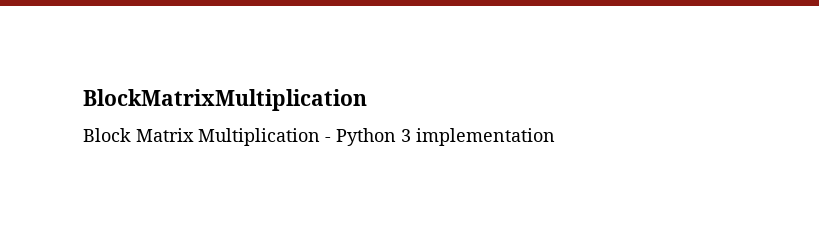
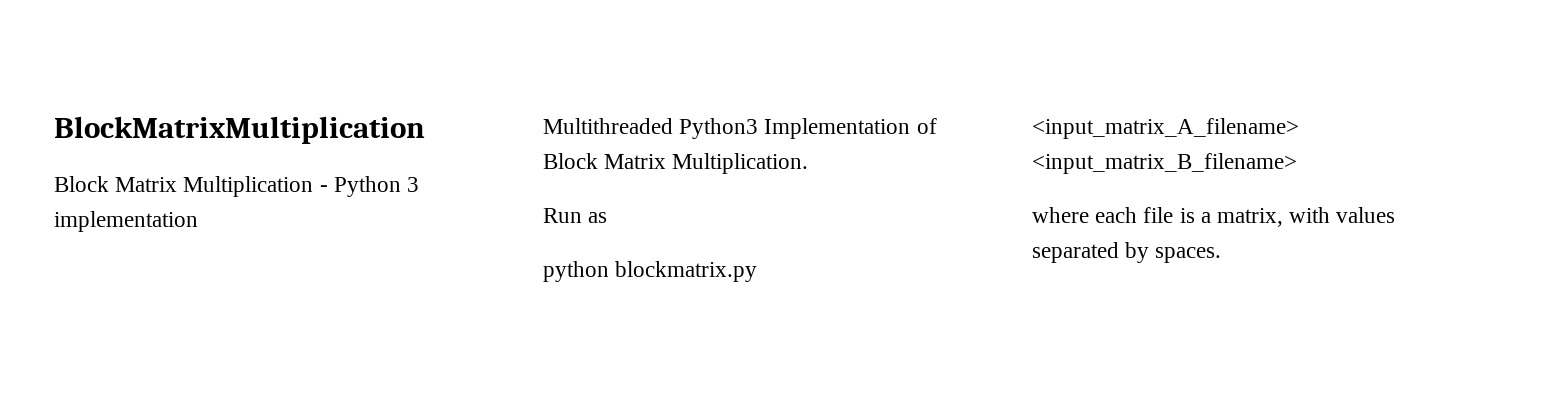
(555, 137) none -> [543,118,937,139] [543,153,809,174] [543,208,608,223] [543,261,758,282] [1032,118,1299,139] [1032,153,1297,174] [1032,207,1396,227] [1032,242,1222,263] // Multithreaded Python3 Implementation of Block Matrix Multiplication. // Run as // python blockmatrix.py <input_matrix_A_filename> <input_matrix_B_filename> // where each file is a matrix, with values separated by spaces.

